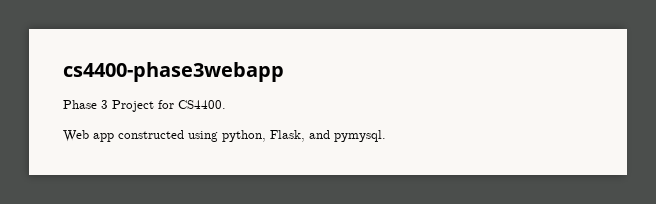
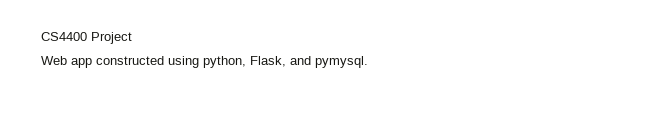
[63,62,284,82] [63,100,108,109] cs4400-phase3webapp // Phase 3 -> [41,32,87,41] CS4400
[158,100,226,109] for CS4400. -> (132, 38) none

